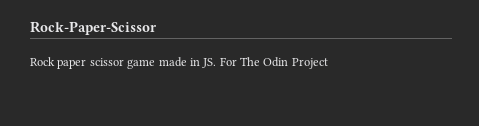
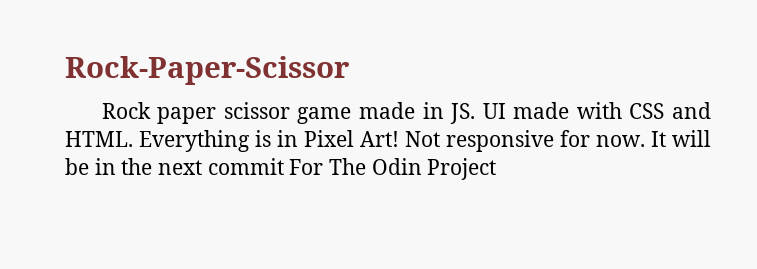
(217, 63) none -> [482,102,711,119] [65,130,711,152] [65,158,284,175] UI made with CSS and HTML. Everything is in Pixel Art! Not responsive for now. It will be in the next commit

